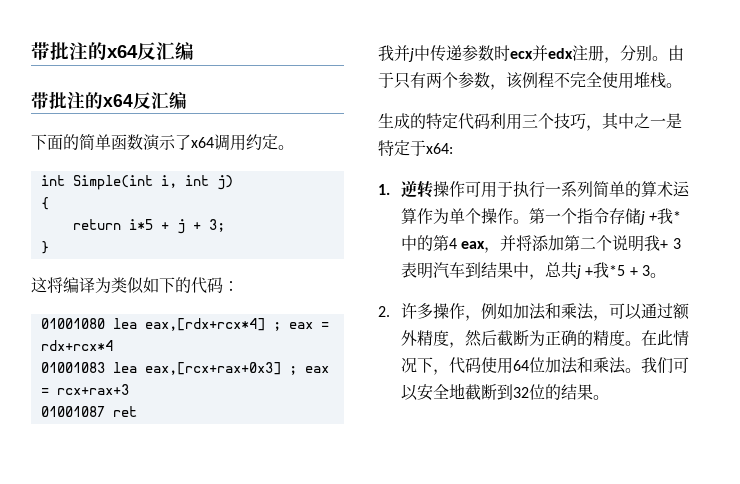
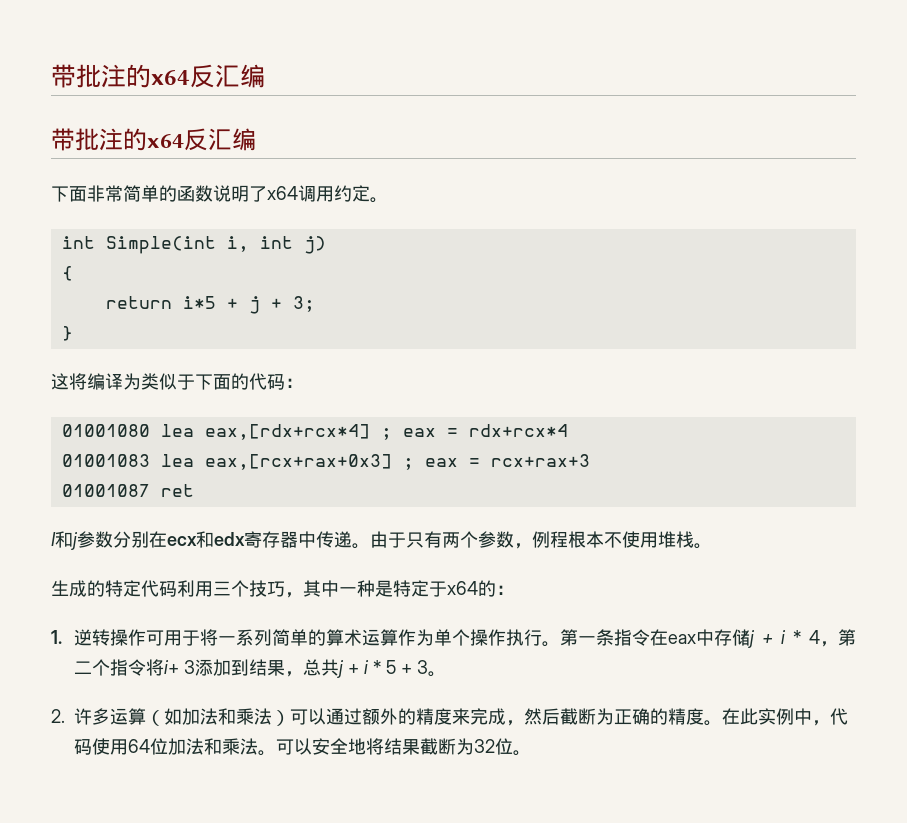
[63,134,176,151] 的简单函数演示 -> [87,185,249,202] 非常简单的函数说明
[143,277,175,293] 如下 -> [177,374,231,390] 于下面
[378,45,652,63] 我并j中传递参数时ecx并edx注册，分别 -> [51,531,352,550] I和j参数分别在ecx和edx寄存器中传递
[506,72,602,89] 该例程不完全 -> [532,531,622,548] 例程根本不
[634,113,666,129] 之一 -> [339,580,375,597] 一种
[426,143,453,154] x64: -> [447,580,514,597] x64的：
[513,181,546,198] 执行 -> [200,629,219,646] 将
[513,208,682,225] [401,235,681,253] [401,262,530,279] 。第一个指令存储j +我*中的第4 eax，并将添加第二个说明我+ 3表明汽车到结果中 -> [506,629,856,648] [74,659,286,676] 执行。第一条指令在eax中存储j + i * 4，第二个指令将i+ 3添加到结果
[593,262,626,278] 我*5 -> [364,660,397,674] i * 5
[433,303,498,321] 操作，例 -> [110,708,165,726] 运算（
[593,315,610,321] ， -> [272,710,291,726] ）
[417,330,450,346] 精度 -> [398,708,507,725] 的精度来完成
[673,330,690,346] [401,357,434,373] 情况下 -> [758,708,813,725] 实例中
[641,357,674,374] 我们 -> (277, 753) none
[465,384,594,400] 截断到32位的结果 -> [366,738,514,755] 将结果截断为32位

